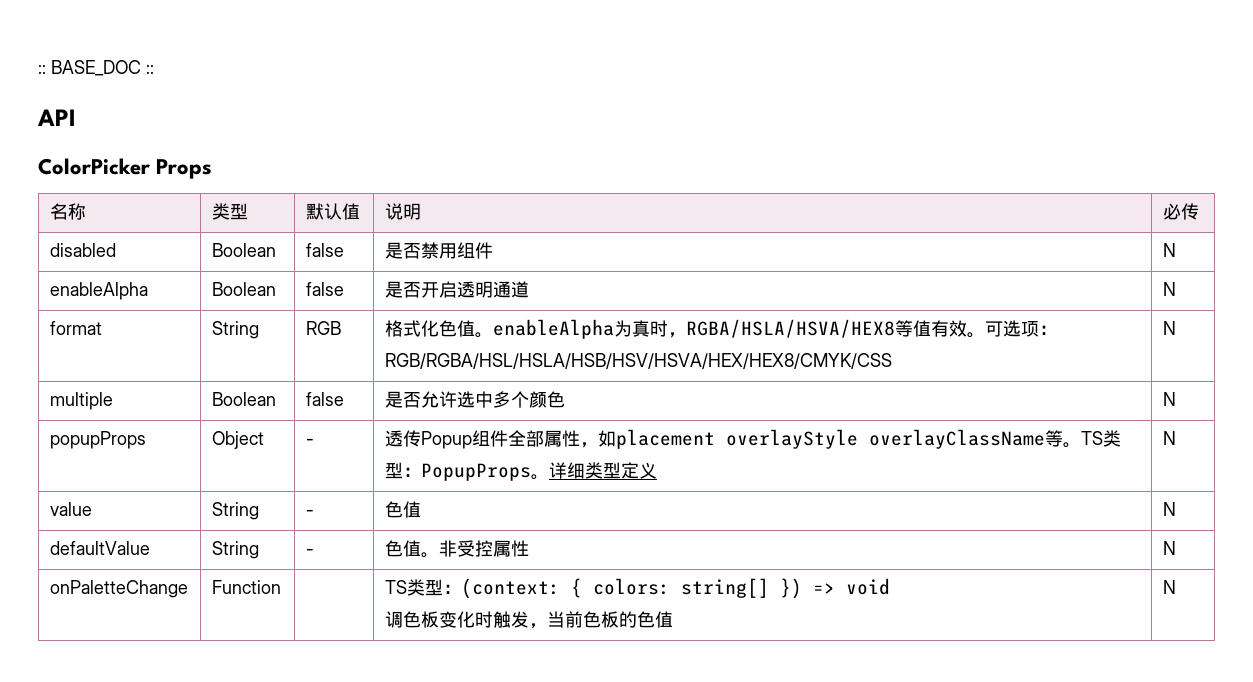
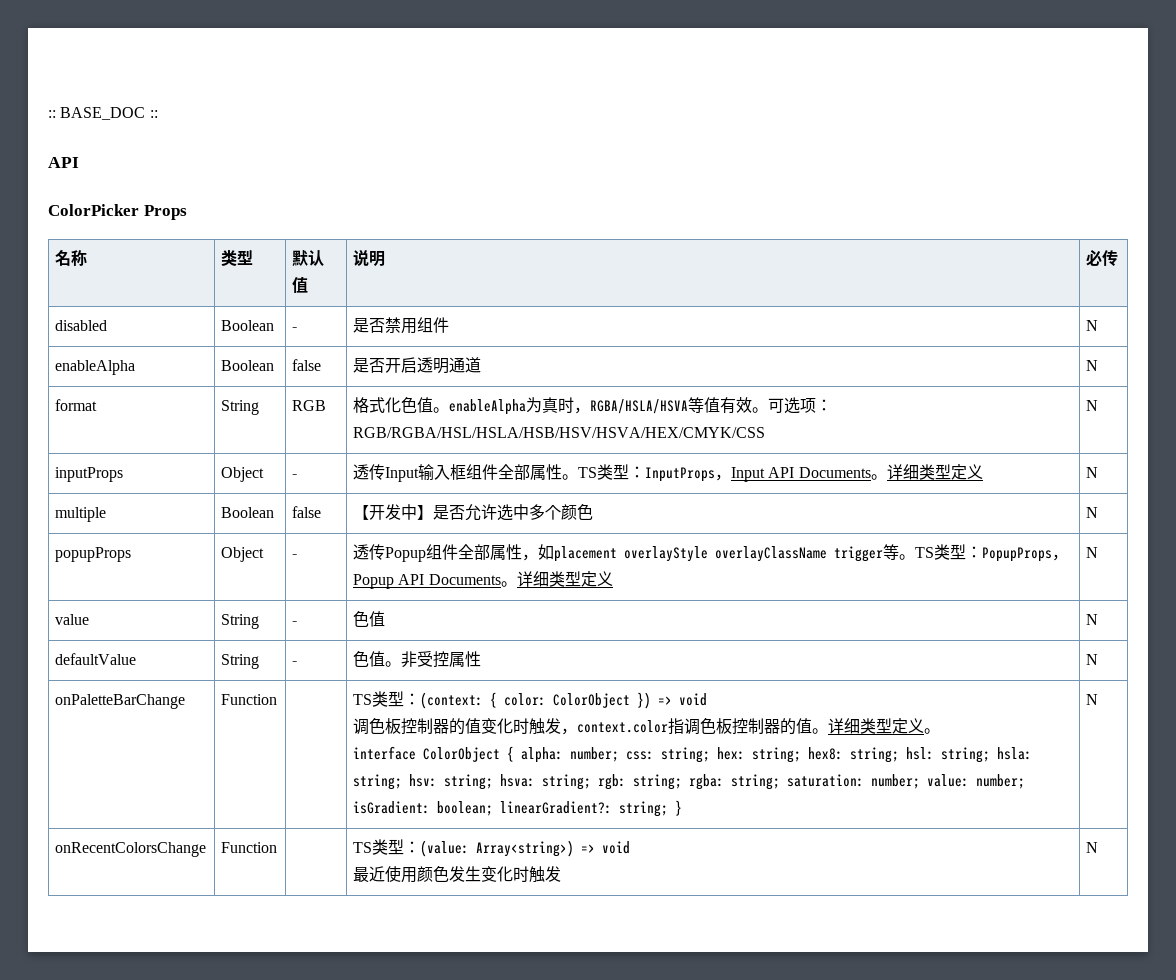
[305,243,344,257] false -> [292,327,298,331] -
[685,319,895,338] RGBA/HSLA/HSVA/HEX8 -> [590,399,689,414] RGBA/HSLA/HSVA
[384,353,892,369] RGB/RGBA/HSL/HSLA/HSB/HSV/HSVA/HEX/HEX8/CMYK/CSS -> [353,427,766,438] [1086,400,1099,411] [55,467,124,482] [221,467,265,482] [292,474,298,478] [353,464,983,482] RGB/RGBA/HSL/HSLA/HSB/HSV/HSVA/HEX/CMYK/CSS | N // inputProps | Object | - | 透传Input输入框组件全部属性。TS类型：InputProps，Input API Documents。详细类型定义
(344, 399) none -> [353,504,434,520] 【开发中】
(1045, 439) none -> [834,546,884,562] trigger
(531, 472) none -> [1052,554,1069,561] [353,574,501,589] ，Popup API Documents
[49,580,188,598] onPaletteChange -> [55,694,186,709] onPaletteBarChange
[592,578,769,598] colors: string[] -> [504,693,631,708] color: ColorObject
(439, 619) none -> [401,718,482,735] 控制器的值
[546,611,673,628] 当前色板的色值 -> [577,718,941,735] [353,746,1033,763] [353,774,1026,790] [353,800,683,817] [1086,694,1099,705] [55,842,207,857] [221,842,278,853] [353,839,631,857] [353,866,562,883] context.color指调色板控制器的值。详细类型定义。 // interface ColorObject { alpha: number; css: string; hex: string; hex8: string; hsl: string; hsla: string; hsv: string; hsva: string; rgb: string; rgba: string; saturation: number; value: number; isGradient: boolean; linearGradient?: string; } | N // onRecentColorsChange | Function | | TS类型：(value: Array<string>) => void // 最近使用颜色发生变化时触发

